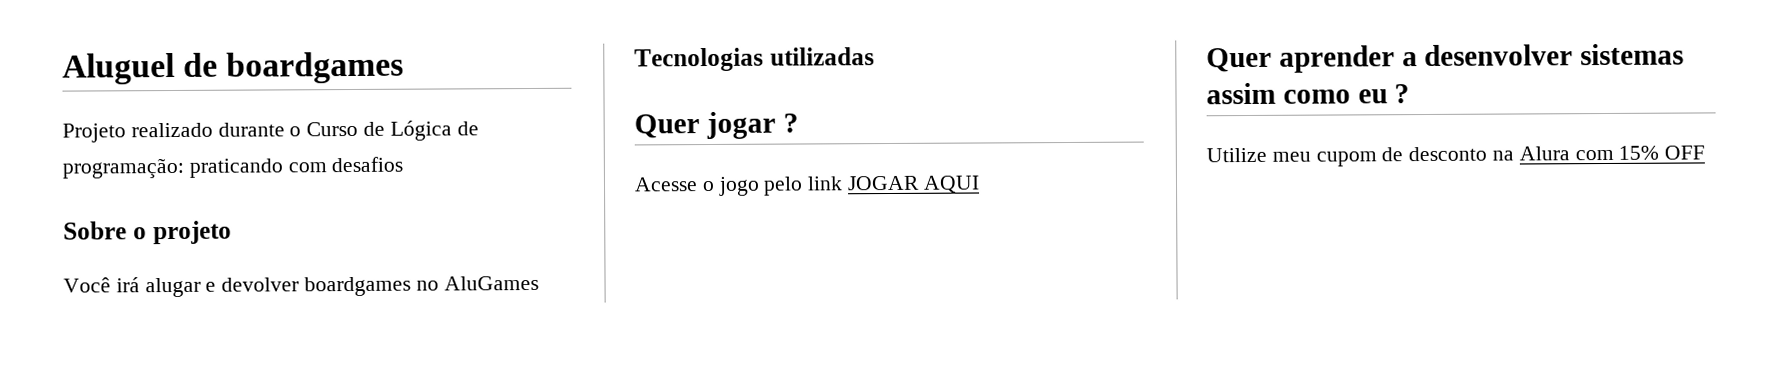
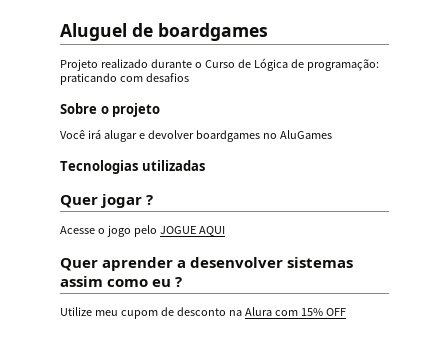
[807,175,921,191] link JOGAR -> [159,226,196,234] JOGUE

